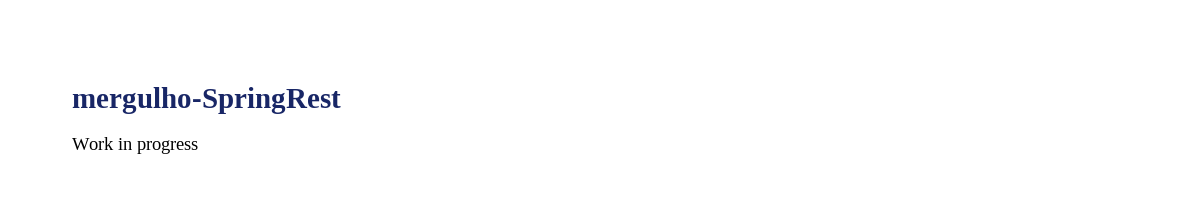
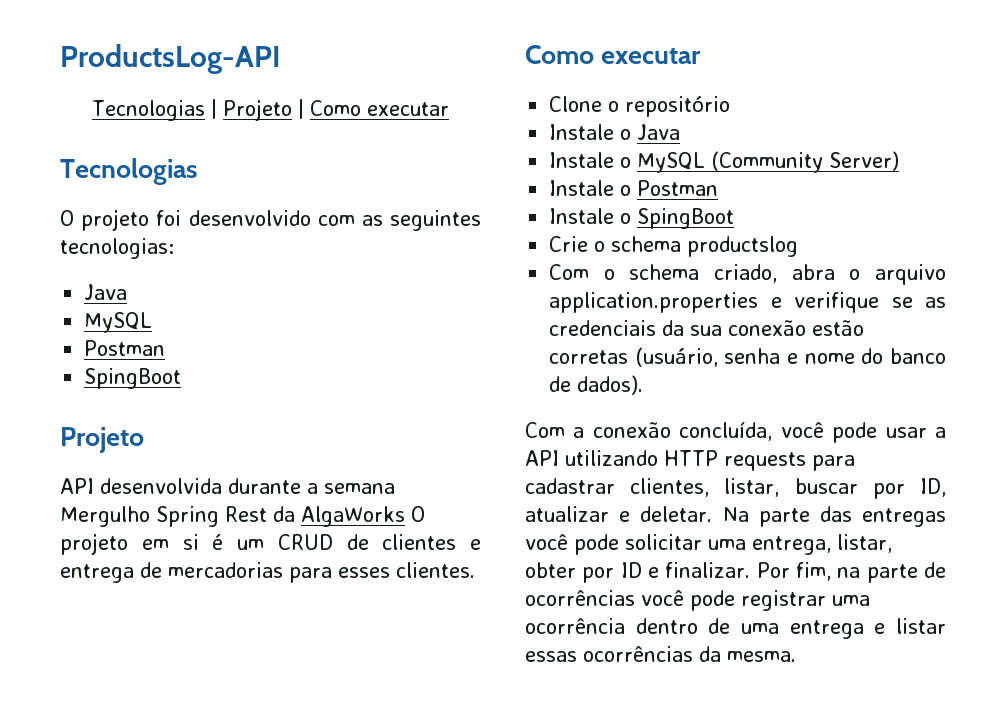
[72,87,341,114] [72,137,198,154] mergulho-SpringRest // Work in progress -> [60,44,280,74] [92,99,449,121] [60,158,197,185] [60,209,482,231] [60,238,174,259] [84,284,128,300] [84,312,153,333] [84,340,166,356] [84,368,182,389] [60,427,144,453] [60,478,395,494] [60,506,425,527] [60,533,481,555] [60,562,475,583] [525,45,702,64] [549,96,731,117] [549,124,681,140] [549,151,900,173] [549,180,719,196] [549,208,735,229] [549,236,799,257] [549,264,946,285] [549,292,946,313] [549,320,865,336] [549,347,946,367] [549,375,644,395] [525,422,946,443] [525,450,855,471] [525,478,946,499] [525,506,946,527] [525,534,892,555] [525,562,946,583] [525,590,870,611] [525,618,946,639] [525,646,796,662] ProductsLog-API // Tecnologias | Projeto | Como executar // Tecnologias // O projeto foi desenvolvido com as seguintes tecnologias: // Java // MySQL // Postman // SpingBoot // Projeto // API desenvolvida durante a semana Mergulho Spring Rest da AlgaWorks O projeto em si é um CRUD de clientes e entrega de mercadorias para esses clientes. // Como executar // Clone o repositório // Instale o Java // Instale o MySQL (Community Server) // Instale o Postman // Instale o SpingBoot // Crie o schema productslog // Com o schema criado, abra o arquivo application.properties e verifique se as credenciais da sua conexão estão corretas (usuário, senha e nome do banco de dados). // Com a conexão concluída, você pode usar a API utilizando HTTP requests para cadastrar clientes, listar, buscar por ID, atualizar e deletar. Na parte das entregas você pode solicitar uma entrega, listar, obter por ID e finalizar. Por fim, na parte de ocorrências você pode registrar uma ocorrência dentro de uma entrega e listar essas ocorrências da mesma.

